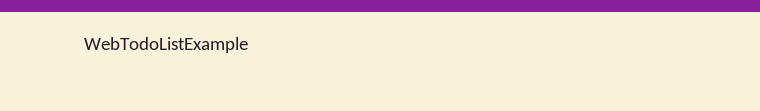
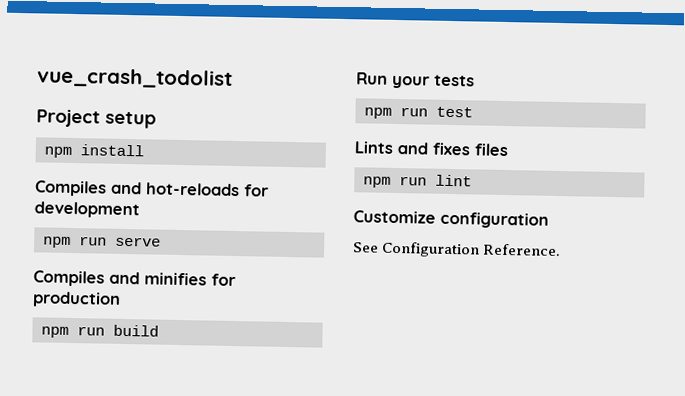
[84,37,248,53] WebTodoListExample -> [37,67,233,89] [36,108,157,129] [44,144,144,158] [34,180,269,197] [34,201,140,219] [43,236,161,248] [33,270,236,287] [32,291,121,308] [41,324,159,338] [356,72,475,89] [364,106,473,119] [354,141,509,157] [363,174,472,188] [353,210,549,229] [352,241,562,258] vue_crash_todolist // Project setup // npm install // Compiles and hot-reloads for development // npm run serve // Compiles and minifies for production // npm run build // Run your tests // npm run test // Lints and fixes files // npm run lint // Customize configuration // See Configuration Reference.

